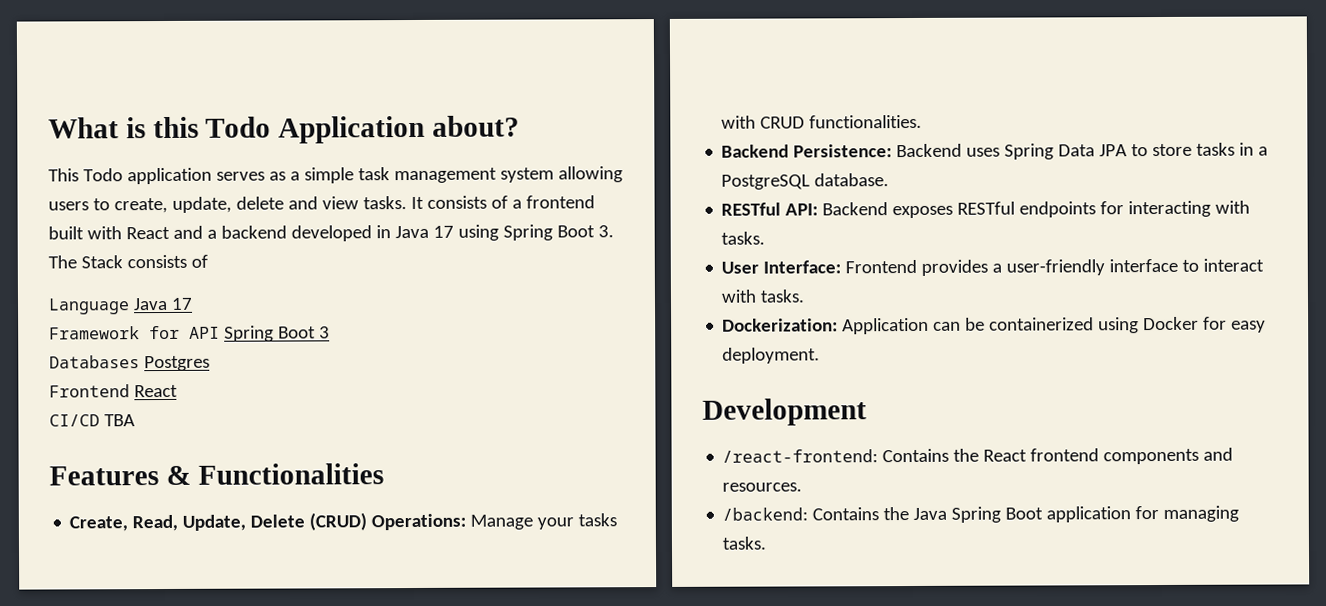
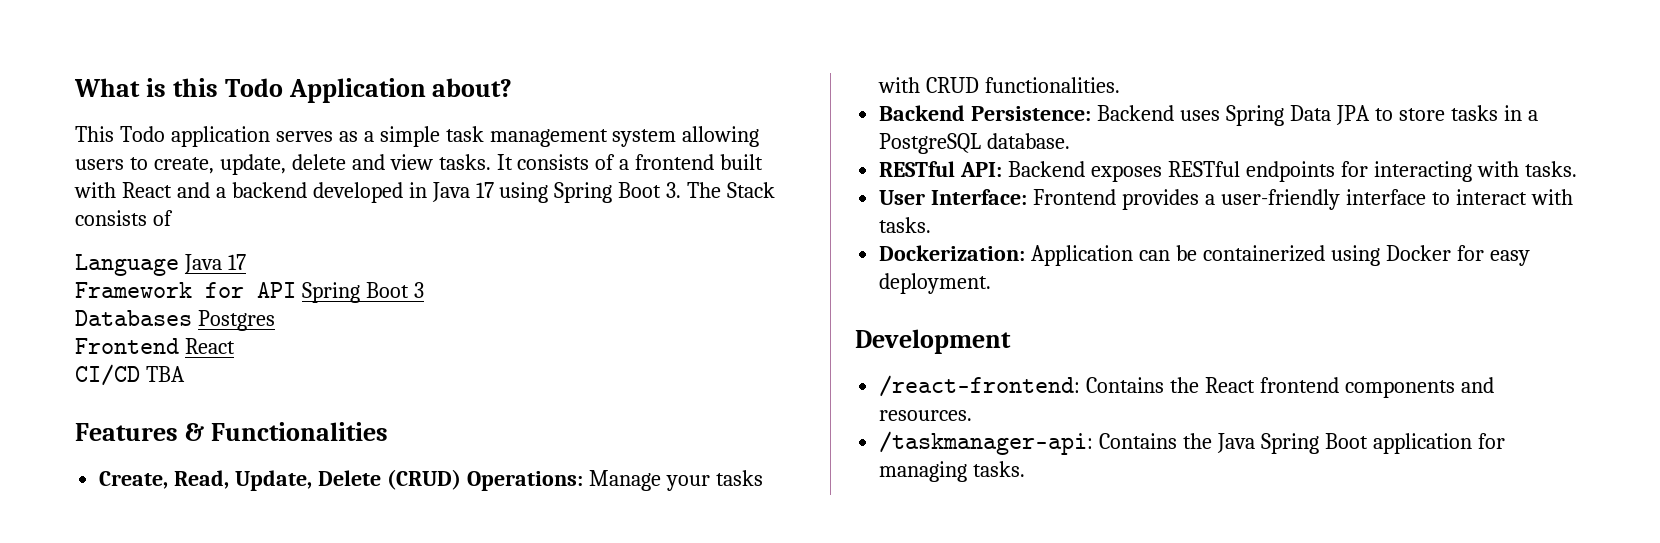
[722,507,809,521] /backend: -> [879,431,1094,455] /taskmanager-api:

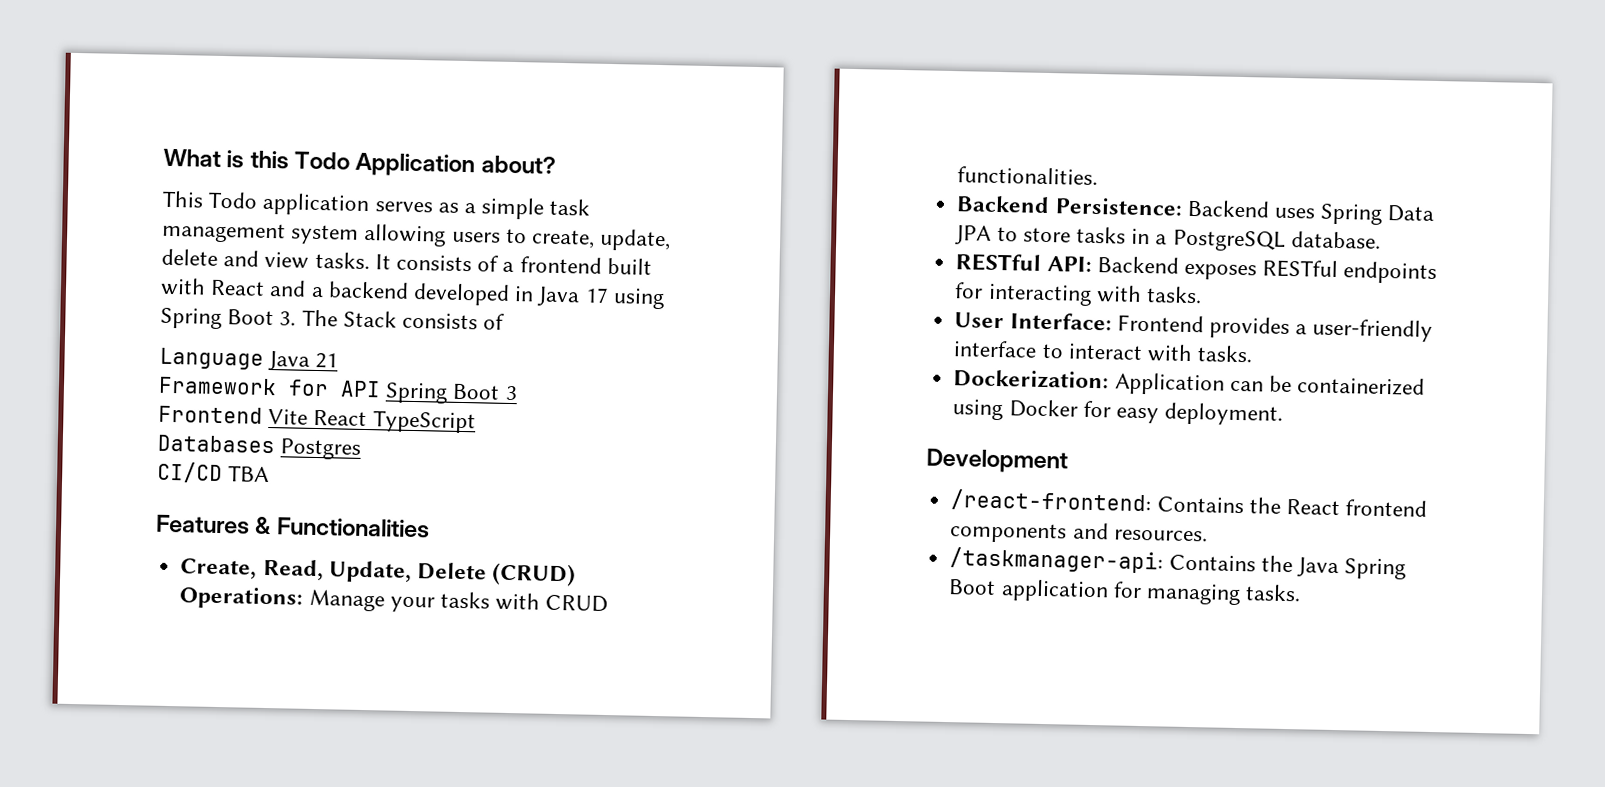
[227,254,246,270] 17 -> [315,352,339,369] 21
(424, 290) none -> [158,405,476,434] // Frontend Vite React TypeScript
[75,338,235,354] // Frontend React -> (362, 449) none

